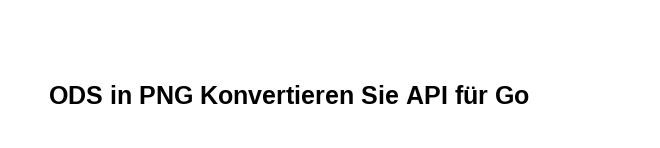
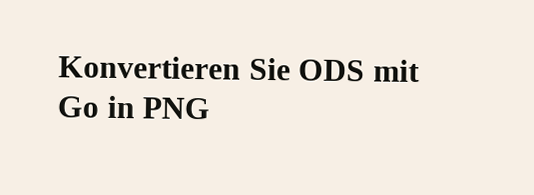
[49,85,529,104] ODS in PNG Konvertieren Sie API für Go -> [58,55,420,83] [57,95,211,120] Konvertieren Sie ODS mit Go in PNG

